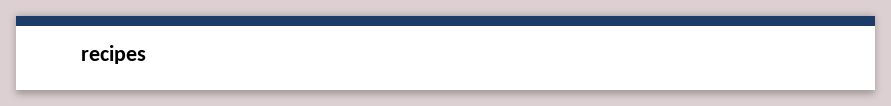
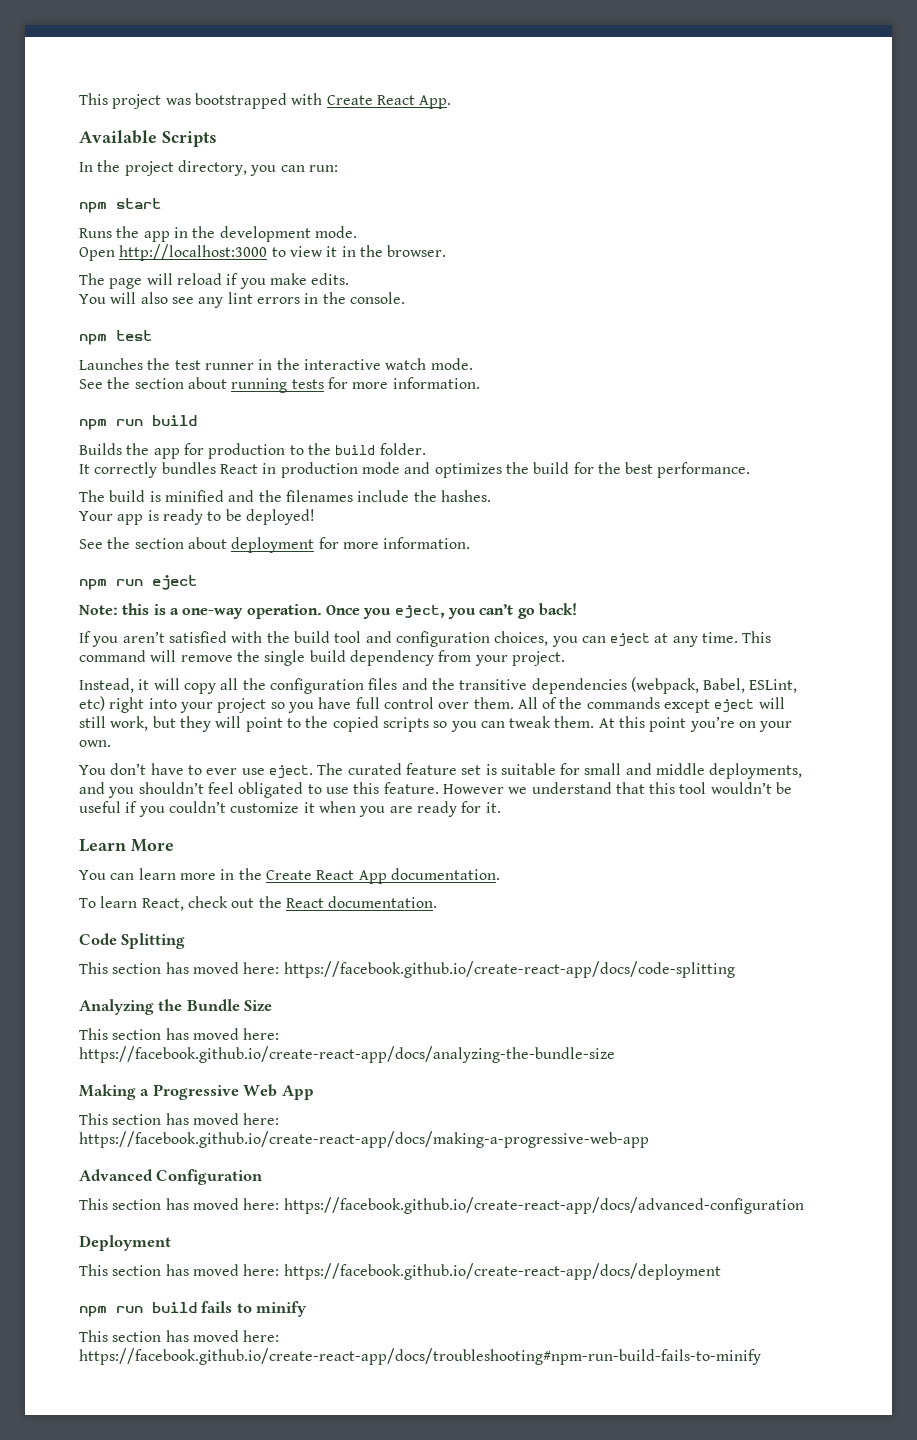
[81,45,146,64] recipes -> [79,93,452,109] [79,130,217,147] [79,160,338,176] [79,198,161,213] [79,226,357,242] [79,244,447,261] [79,273,350,289] [79,292,405,308] [79,330,152,345] [79,358,473,370] [79,377,480,393] [79,415,197,430] [79,443,426,459] [79,462,751,478] [79,490,491,502] [79,509,315,525] [79,537,471,553] [79,575,197,590] [79,603,577,619] [79,631,772,647] [79,650,565,666] [79,677,798,694] [79,696,785,713] [79,716,793,732] [79,740,111,747] [79,763,803,779] [79,782,793,798] [79,801,501,817] [79,839,174,852] [79,868,500,884] [79,896,438,911] [79,933,186,949] [79,961,735,978] [79,999,273,1015] [79,1028,280,1040] [79,1046,615,1063] [79,1084,314,1100] [79,1113,280,1125] [79,1131,649,1148] [79,1169,264,1185] [79,1197,804,1214] [79,1235,171,1251] [79,1263,721,1280] [79,1301,308,1317] [79,1330,280,1342] [79,1348,761,1365] This project was bootstrapped with Create React App. // Available Scripts // In the project directory, you can run: // npm start // Runs the app in the development mode. // Open http://localhost:3000 to view it in the browser. // The page will reload if you make edits. // You will also see any lint errors in the console. // npm test // Launches the test runner in the interactive watch mode. // See the section about running tests for more information. // npm run build // Builds the app for production to the build folder. // It correctly bundles React in production mode and optimizes the build for the best performance. // The build is minified and the filenames include the hashes. // Your app is ready to be deployed! // See the section about deployment for more information. // npm run eject // Note: this is a one-way operation. Once you eject, you can’t go back! // If you aren’t satisfied with the build tool and configuration choices, you can eject at any time. This command will remove the single build dependency from your project. // Instead, it will copy all the configuration files and the transitive dependencies (webpack, Babel, ESLint, etc) right into your project so you have full control over them. All of the commands except eject will still work, but they will point to the copied scripts so you can tweak them. At this point you’re on your own. // You don’t have to ever use eject. The curated feature set is suitable for small and middle deployments, and you shouldn’t feel obligated to use this feature. However we understand that this tool wouldn’t be useful if you couldn’t customize it when you are ready for it. // Learn More // You can learn more in the Create React App documentation. // To learn React, check out the React documentation. // Code Splitting // This section has moved here: https://facebook.github.io/create-react-app/docs/code-splitting // Analyzing the Bundle Size // This section has moved here: https://facebook.github.io/create-react-app/docs/analyzing-the-bundle-size // Making a Progressive Web App // This section has moved here: https://facebook.github.io/create-react-app/docs/making-a-progressive-web-app // Advanced Configuration // This section has moved here: https://facebook.github.io/create-react-app/docs/advanced-configuration // Deployment // This section has moved here: https://facebook.github.io/create-react-app/docs/deployment // npm run build fails to minify // This section has moved here: https://facebook.github.io/create-react-app/docs/troubleshooting#npm-run-build-fails-to-minify

